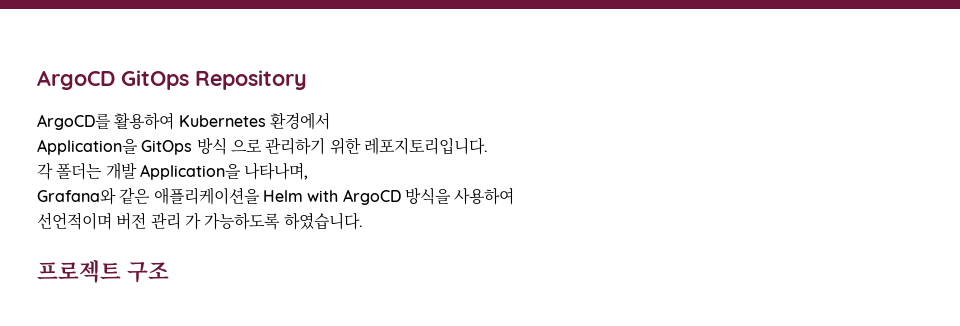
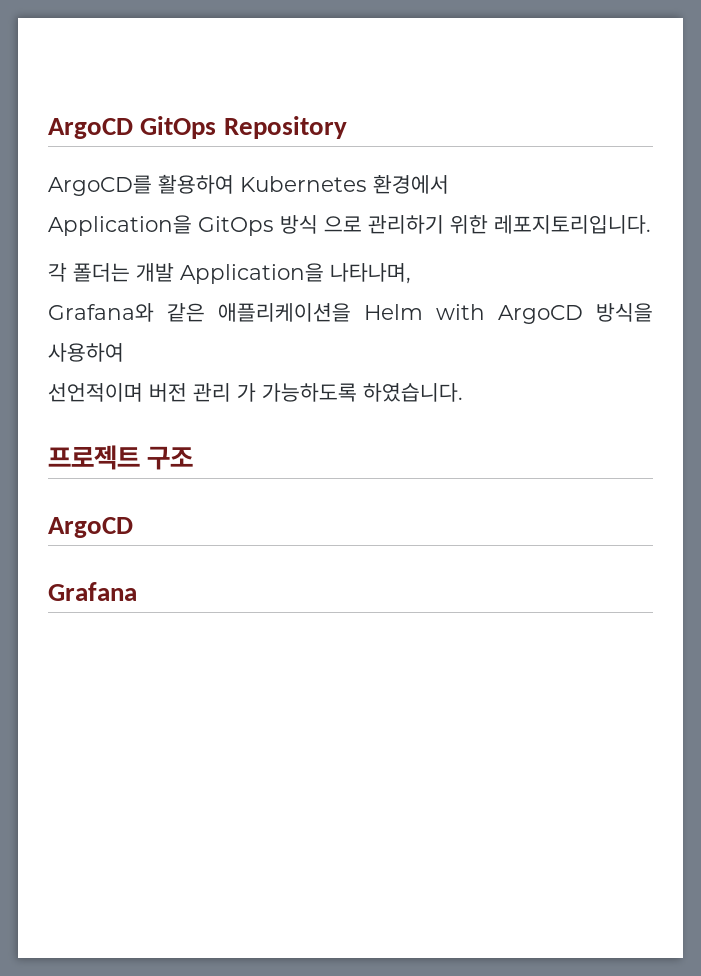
(169, 272) none -> [48,517,133,538] [48,582,137,601] // ArgoCD // Grafana

